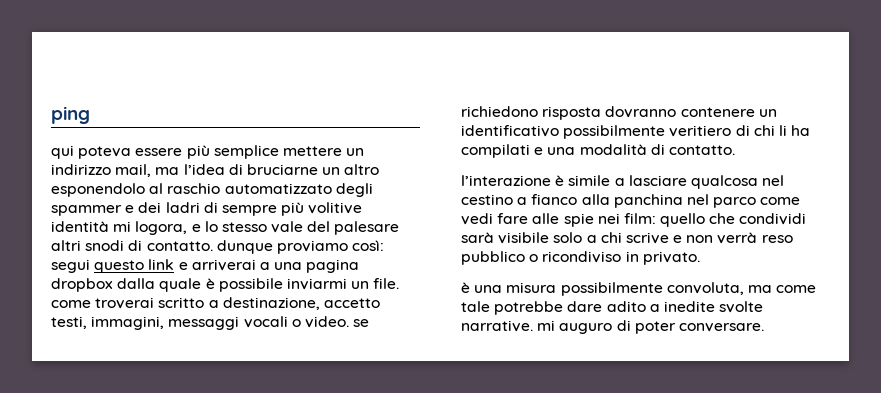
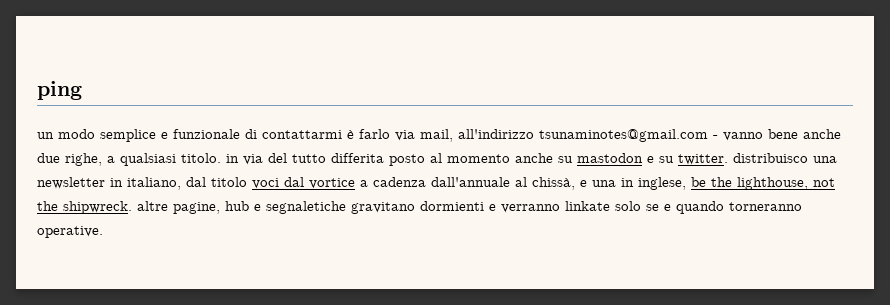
[51,145,365,159] [51,164,380,177] [51,183,373,197] [51,202,363,216] [51,221,400,235] [51,240,385,254] [51,259,360,273] [51,278,400,292] [51,297,380,310] [51,316,370,330] [461,106,777,120] [461,125,811,139] [461,144,735,158] [461,175,785,189] [461,194,801,208] [461,213,807,227] [461,232,793,244] [461,251,700,265] [461,282,817,296] [461,301,764,315] [461,320,764,334] qui poteva essere più semplice mettere un indirizzo mail, ma l’idea di bruciarne un altro esponendolo al raschio automatizzato degli spammer e dei ladri di sempre più volitive identità mi logora, e lo stesso vale del palesare altri snodi di contatto. dunque proviamo così: segui questo link e arriverai a una pagina dropbox dalla quale è possibile inviarmi un file. come troverai scritto a destinazione, accetto testi, immagini, messaggi vocali o video. se richiedono risposta dovranno contenere un identificativo possibilmente veritiero di chi li ha compilati e una modalità di contatto. // l’interazione è simile a lasciare qualcosa nel cestino a fianco alla panchina nel parco come vedi fare alle spie nei film: quello che condividi sarà visibile solo a chi scrive e non verrà reso pubblico o ricondiviso in privato. // è una misura possibilmente convoluta, ma come tale potrebbe dare adito a inedite svolte narrative. mi auguro di poter conversare. -> [37,129,841,142] [37,153,837,166] [37,177,835,190] [37,201,802,214] [37,226,103,238] un modo semplice e funzionale di contattarmi è farlo via mail, all'indirizzo tsunaminotes@gmail.com - vanno bene anche due righe, a qualsiasi titolo. in via del tutto differita posto al momento anche su mastodon e su twitter. distribuisco una newsletter in italiano, dal titolo voci dal vortice a cadenza dall'annuale al chissà, e una in inglese, be the lighthouse, not the shipwreck. altre pagine, hub e segnaletiche gravitano dormienti e verranno linkate solo se e quando torneranno operative.

